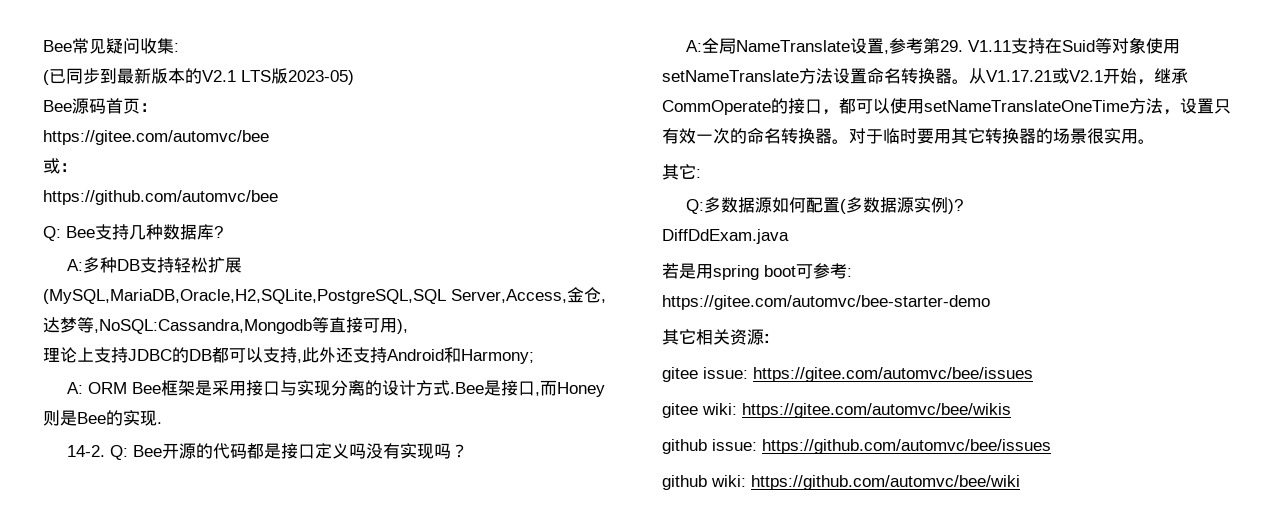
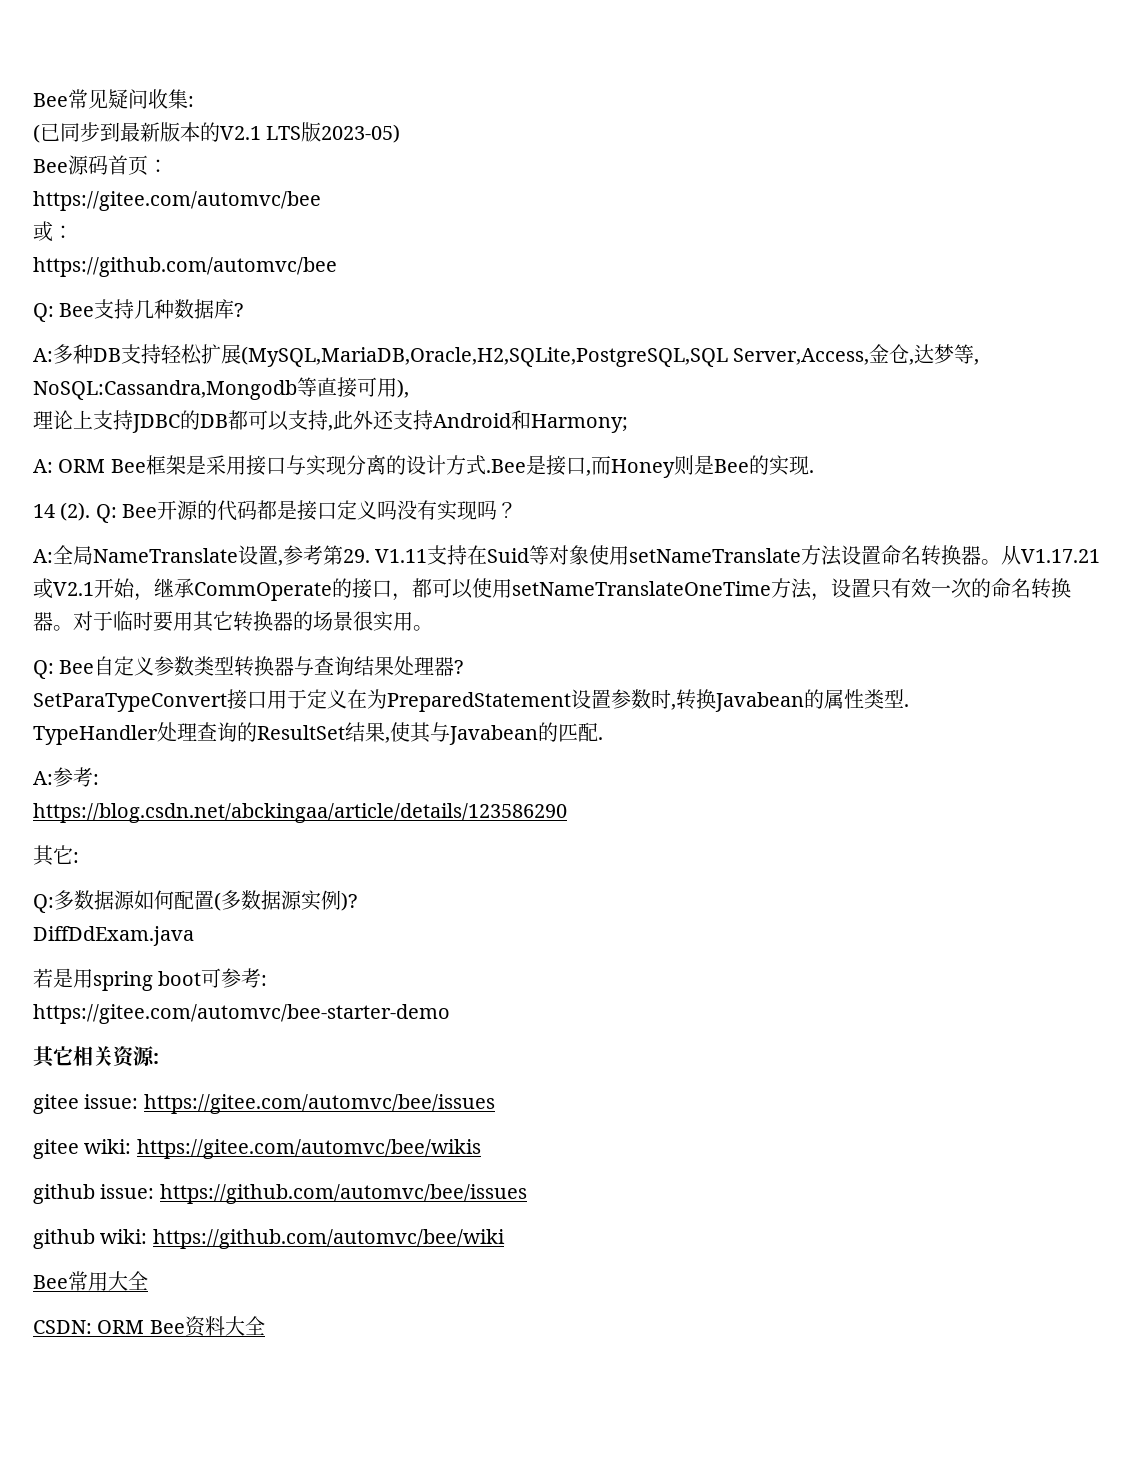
[94,319,312,334] ,NoSQL:Cassandra,Mongodb -> [974,359,980,365] [33,380,297,400] , NoSQL:Cassandra,Mongodb
[66,445,105,457] 14-2. -> [33,502,91,521] 14 (2).
(1155, 141) none -> [33,656,464,679] [33,689,909,712] [33,722,603,745] [33,767,99,787] [33,803,567,823] // Q: Bee自定义参数类型转换器与查询结果处理器? // SetParaTypeConvert接口用于定义在为PreparedStatement设置参数时,转换Javabean的属性类型. // TypeHandler处理查询的ResultSet结果,使其与Javabean的匹配. // A:参考: // https://blog.csdn.net/abckingaa/article/details/123586290
(1020, 482) none -> [33,1271,148,1291] [33,1316,265,1337] // Bee常用大全 // CSDN: ORM Bee资料大全

